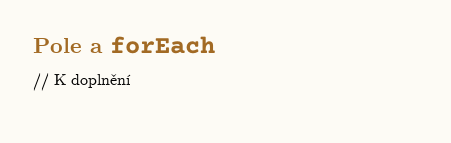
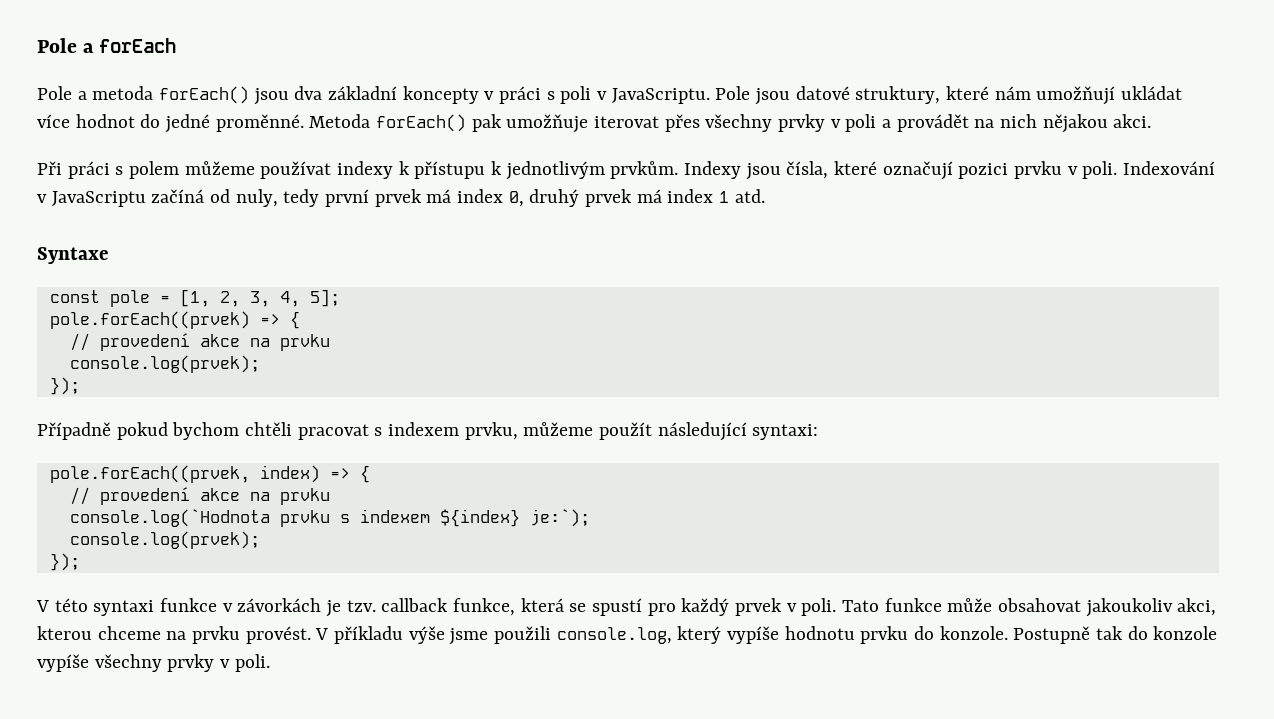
[33,73,131,91] // K doplnění -> [37,86,1183,105] [37,114,1152,133] [37,161,1216,180] [37,189,765,207] [37,247,108,264] [49,289,340,307] [49,311,300,329] [69,333,330,351] [69,355,260,373] [49,377,80,395] [37,422,819,441] [49,465,370,483] [69,487,330,505] [69,509,590,527] [69,531,260,549] [49,553,80,571] [36,598,1217,617] [37,626,1218,645] [37,654,270,672] Pole a metoda forEach() jsou dva základní koncepty v práci s poli v JavaScriptu. Pole jsou datové struktury, které nám umožňují ukládat více hodnot do jedné proměnné. Metoda forEach() pak umožňuje iterovat přes všechny prvky v poli a provádět na nich nějakou akci. // Při práci s polem můžeme používat indexy k přístupu k jednotlivým prvkům. Indexy jsou čísla, které označují pozici prvku v poli. Indexování v JavaScriptu začíná od nuly, tedy první prvek má index 0, druhý prvek má index 1 atd. // Syntaxe // const pole = [1, 2, 3, 4, 5]; // pole.forEach((prvek) => { // // provedení akce na prvku // console.log(prvek); // }); // Případně pokud bychom chtěli pracovat s indexem prvku, můžeme použít následující syntaxi: // pole.forEach((prvek, index) => { // // provedení akce na prvku // console.log(`Hodnota prvku s indexem ${index} je:`); // console.log(prvek); // }); // V této syntaxi funkce v závorkách je tzv. callback funkce, která se spustí pro každý prvek v poli. Tato funkce může obsahovat jakoukoliv akci, kterou chceme na prvku provést. V příkladu výše jsme použili console.log, který vypíše hodnotu prvku do konzole. Postupně tak do konzole vypíše všechny prvky v poli.

